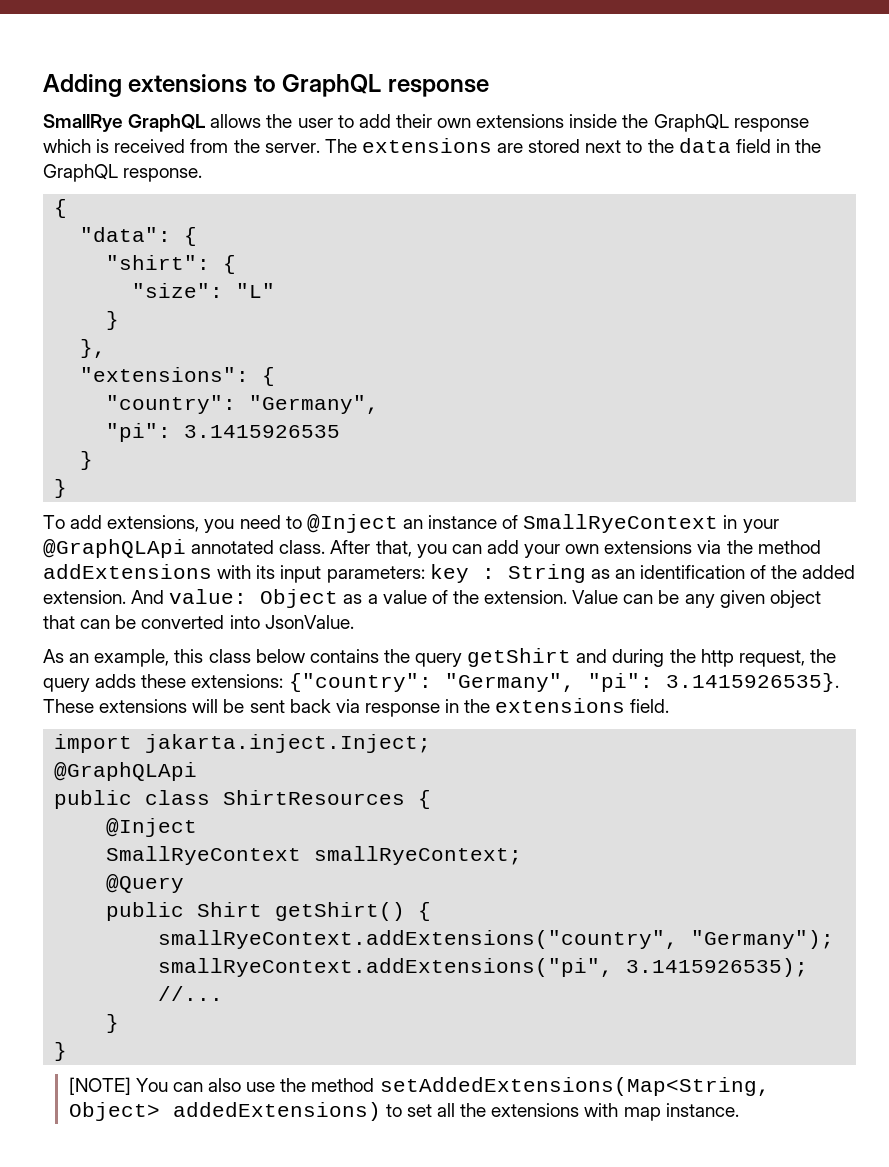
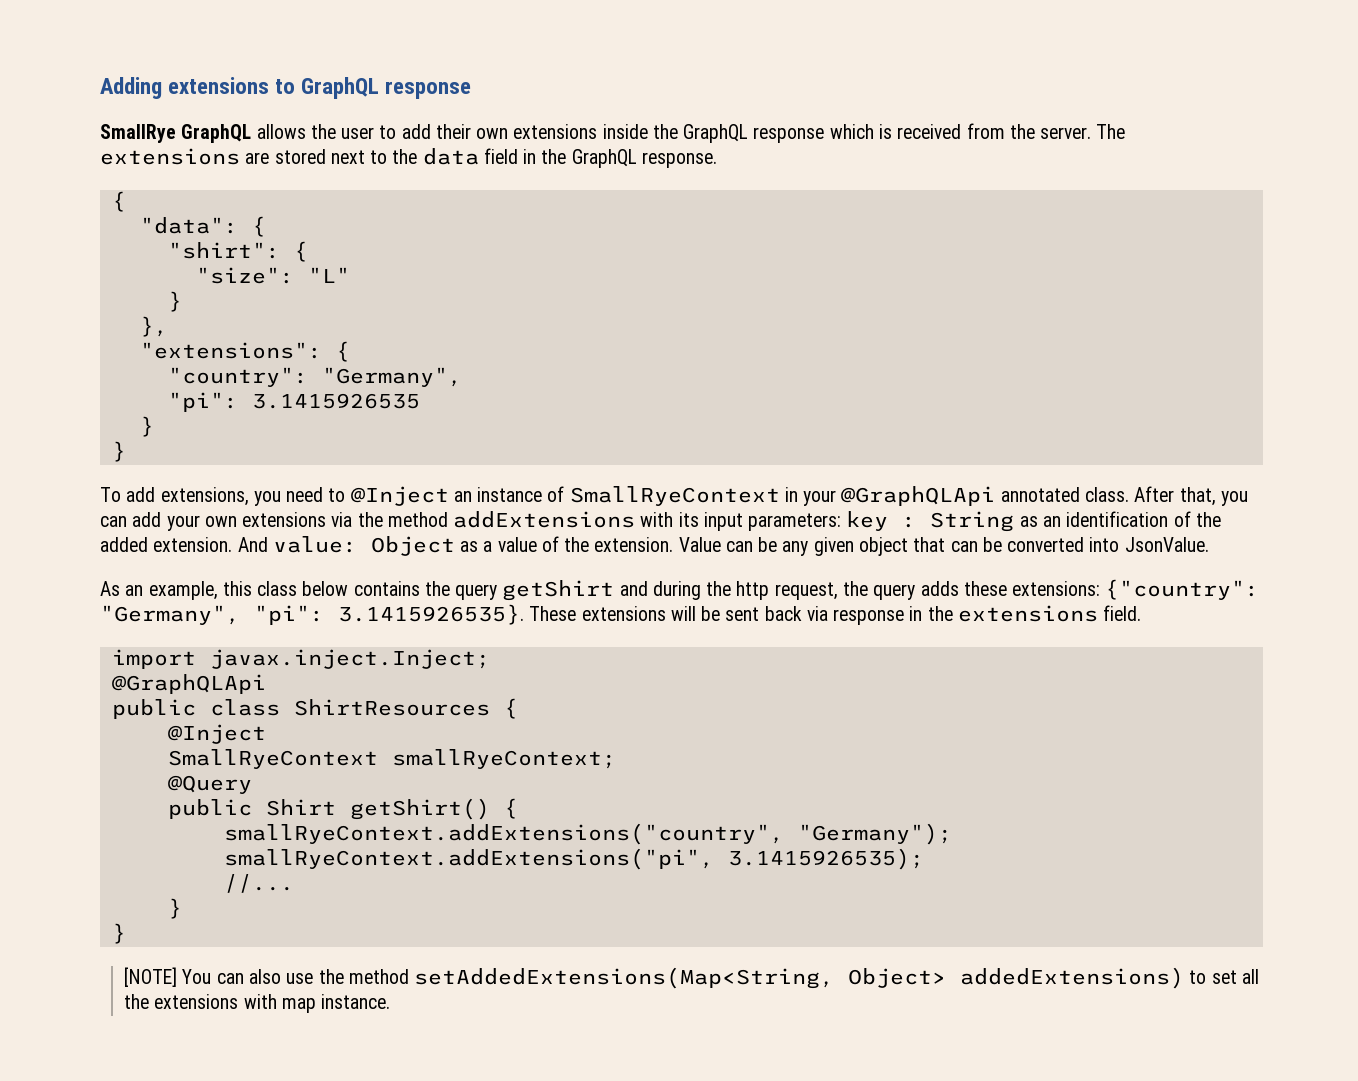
[145,734,432,753] jakarta.inject.Inject; -> [209,649,490,669] javax.inject.Inject;

